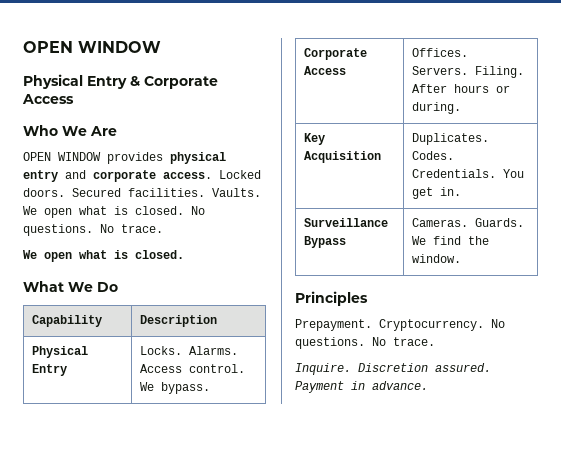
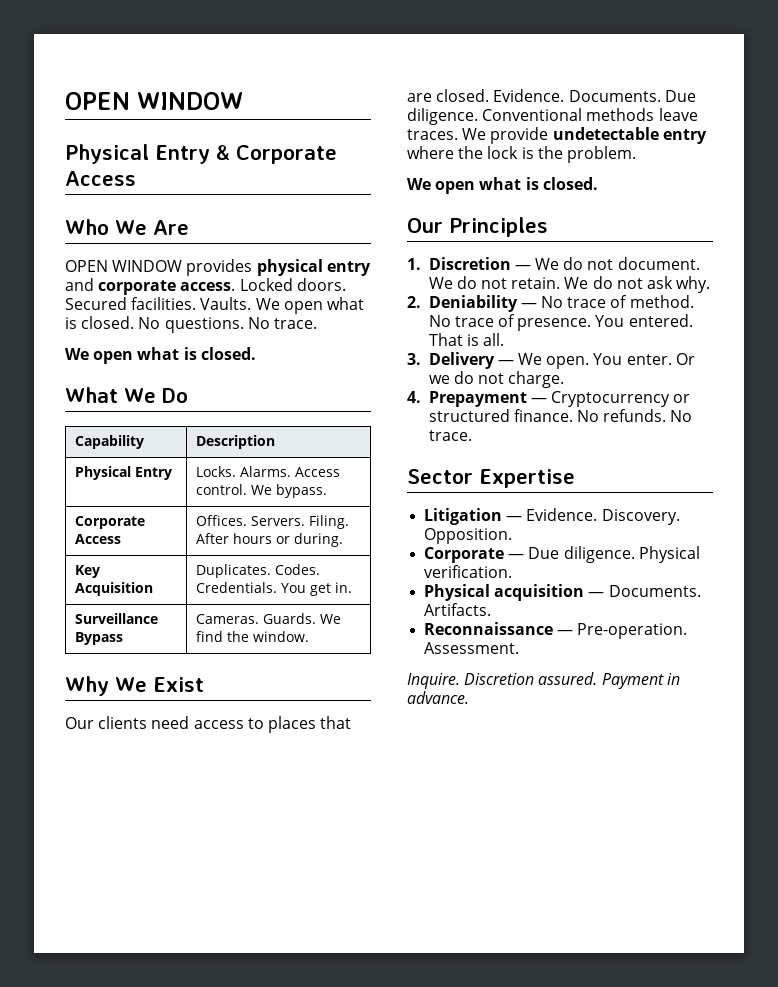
[295,291,368,306] [295,319,505,331] [295,337,435,349] Principles // Prepayment. Cryptocurrency. No questions. No trace. -> [65,676,204,696] [65,716,352,733] [407,89,696,102] [407,108,698,125] [407,127,707,144] [407,146,636,163] [407,177,598,194] [407,217,548,237] [407,257,700,270] [428,276,711,293] [407,295,694,312] [428,314,693,331] [428,333,505,346] [407,352,695,369] [428,371,565,388] [407,391,691,407] [428,409,693,422] [428,430,472,441] [407,469,575,488] [424,508,680,525] [424,528,513,544] [424,546,700,563] [424,565,513,578] [424,584,701,601] [424,603,492,616] [424,622,688,639] [424,642,520,654] Why We Exist // Our clients need access to places that are closed. Evidence. Documents. Due diligence. Conventional methods leave traces. We provide undetectable entry where the lock is the problem. // We open what is closed. // Our Principles // 1. Discretion — We do not document. We do not retain. We do not ask why. // 2. Deniability — No trace of method. No trace of presence. You entered. That is all. // 3. Delivery — We open. You enter. Or we do not charge. // 4. Prepayment — Cryptocurrency or structured finance. No refunds. No trace. // Sector Expertise // Litigation — Evidence. Discovery. Opposition. // Corporate — Due diligence. Physical verification. // Physical acquisition — Documents. Artifacts. // Reconnaissance — Pre-operation. Assessment.

